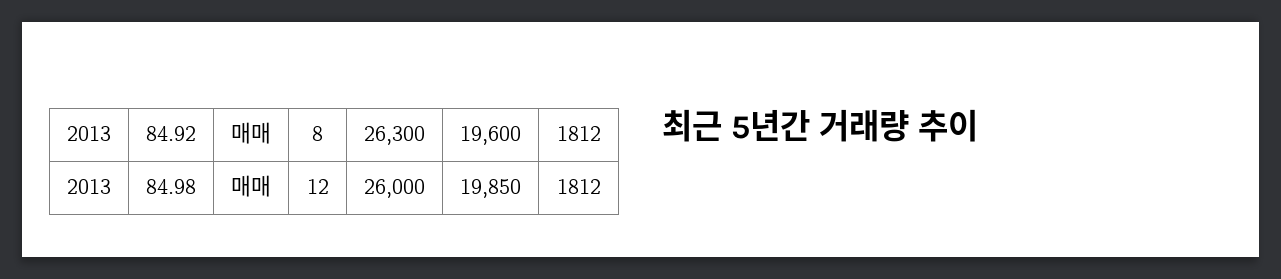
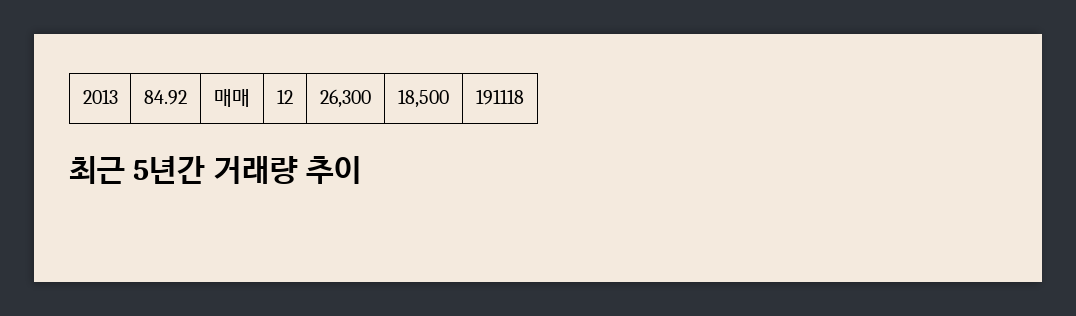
[312,126,323,141] 8 -> [277,89,293,104] 12
[460,126,521,145] [556,126,601,141] [67,179,111,194] [146,179,196,194] [231,175,271,197] [306,179,329,194] [364,179,425,198] [460,179,521,198] [556,179,601,194] 19,600 | 1812 // 2013 | 84.98 | 매매 | 12 | 26,000 | 19,850 | 1812 -> [398,89,449,108] [476,89,524,105] 18,500 | 191118

